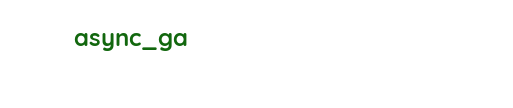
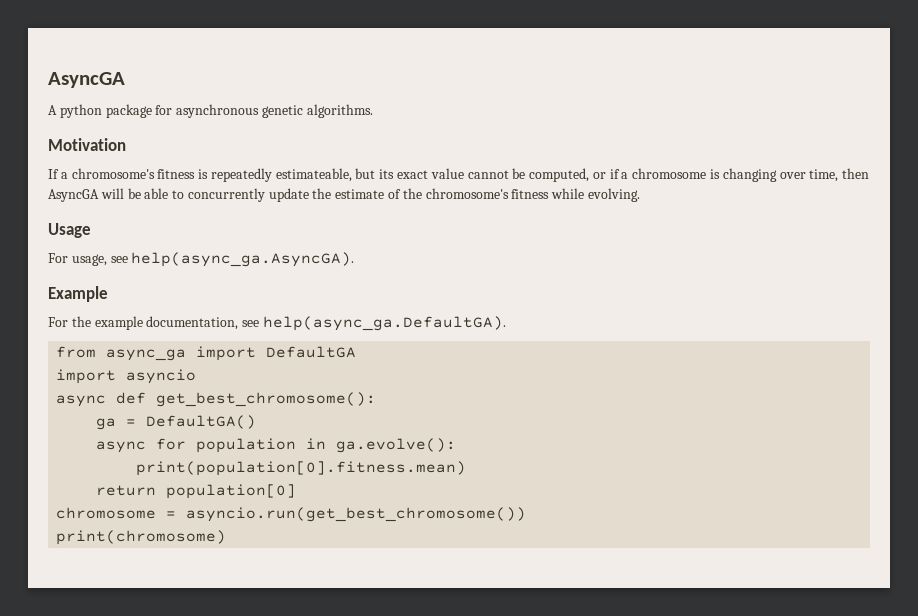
[74,33,188,51] async_ga -> [48,72,125,88] [48,104,373,118] [48,138,126,151] [48,168,870,182] [48,188,640,202] [48,223,91,238] [48,252,355,267] [48,286,108,302] [48,316,506,331] [56,346,357,361] [56,369,197,384] [56,392,377,407] [96,415,257,430] [96,438,457,453] [136,461,467,476] [96,484,297,499] [56,507,527,522] [56,530,227,545] AsyncGA // A python package for asynchronous genetic algorithms. // Motivation // If a chromosome's fitness is repeatedly estimateable, but its exact value cannot be computed, or if a chromosome is changing over time, then AsyncGA will be able to concurrently update the estimate of the chromosome's fitness while evolving. // Usage // For usage, see help(async_ga.AsyncGA). // Example // For the example documentation, see help(async_ga.DefaultGA). // from async_ga import DefaultGA // import asyncio // async def get_best_chromosome(): // ga = DefaultGA() // async for population in ga.evolve(): // print(population[0].fitness.mean) // return population[0] // chromosome = asyncio.run(get_best_chromosome()) // print(chromosome)

